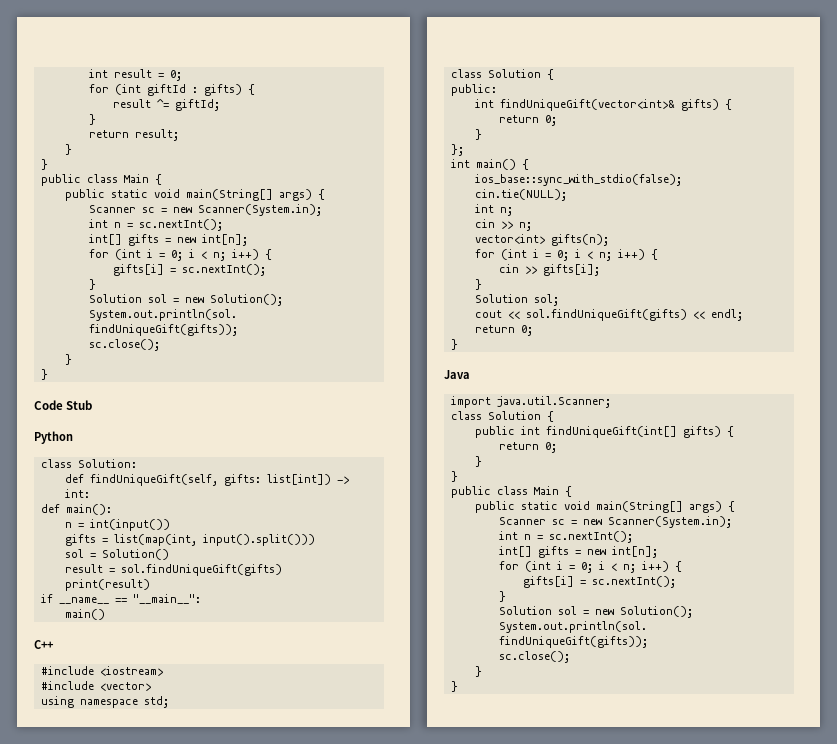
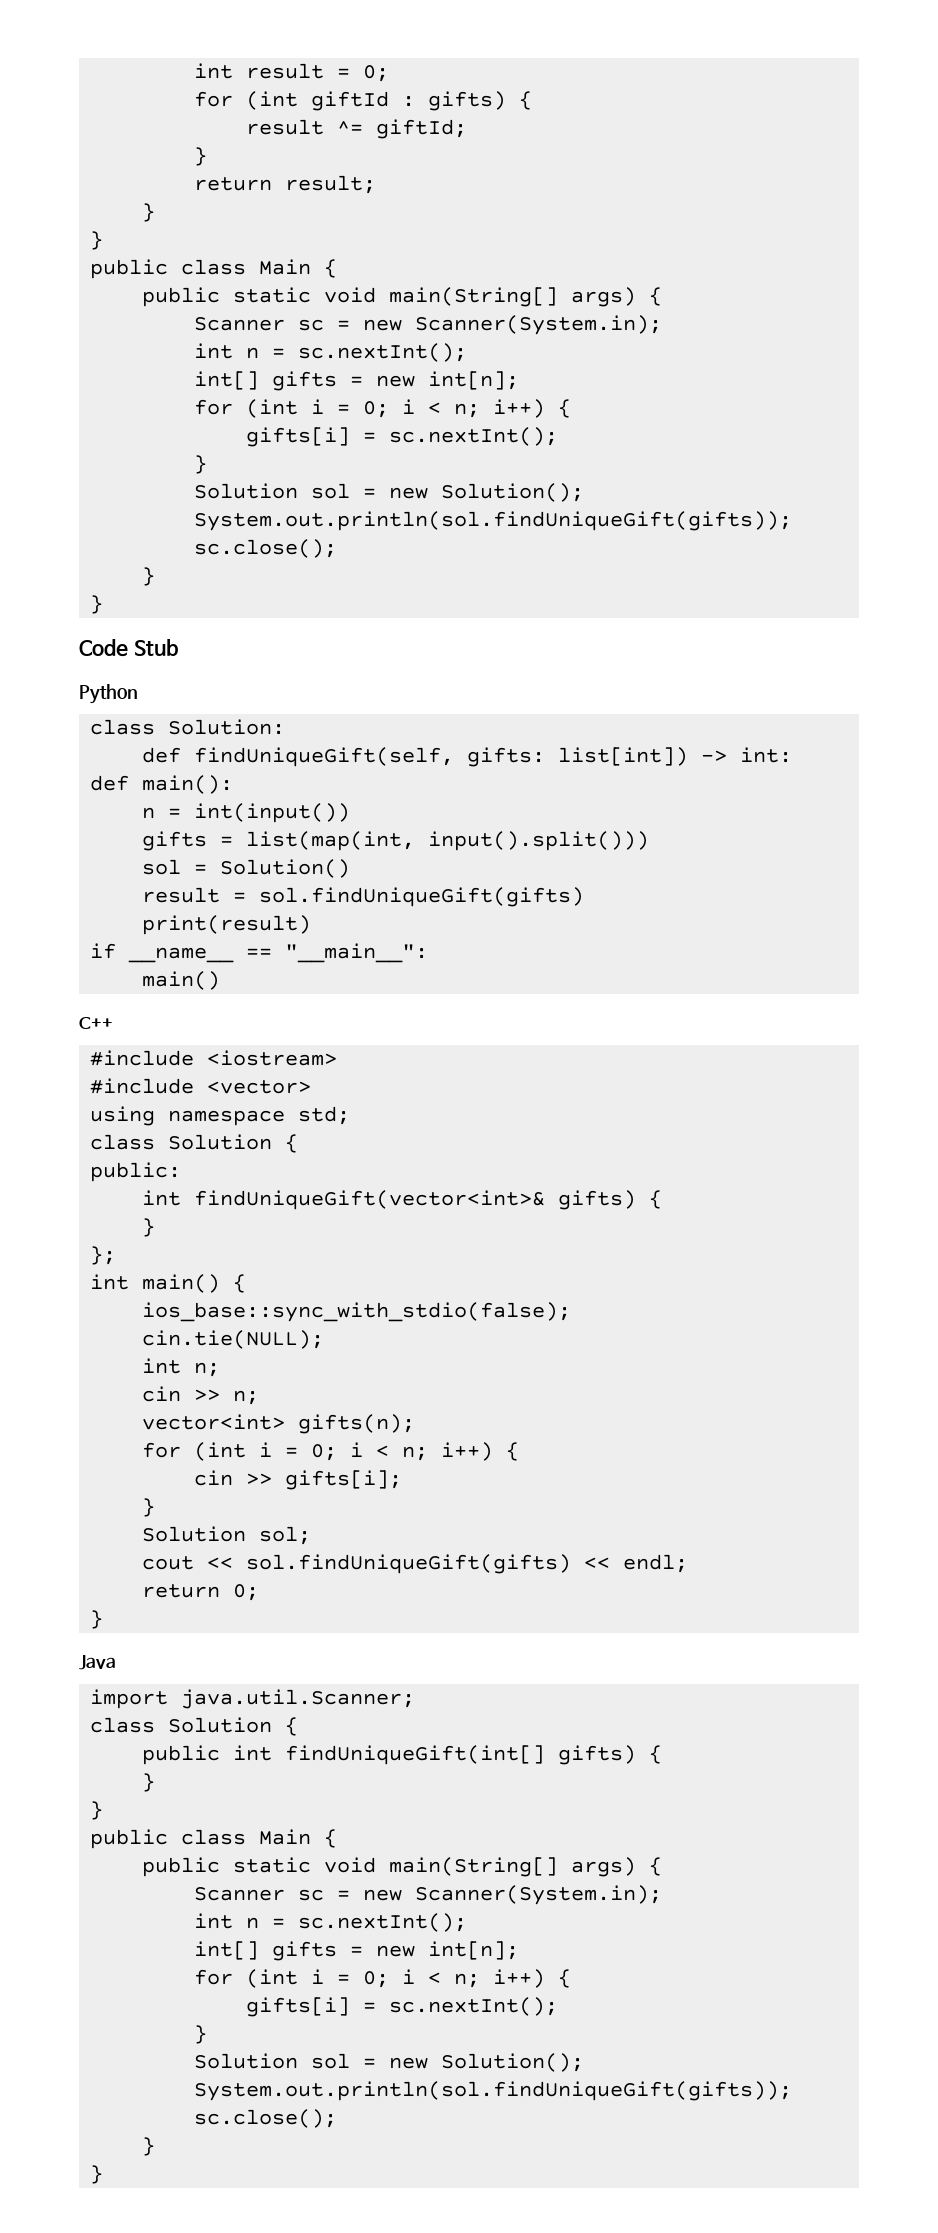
[498,115,557,126] // return 0; -> (662, 1199) none
[498,442,557,453] // return 0; -> (662, 1754) none

